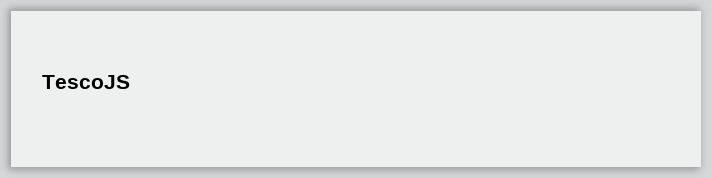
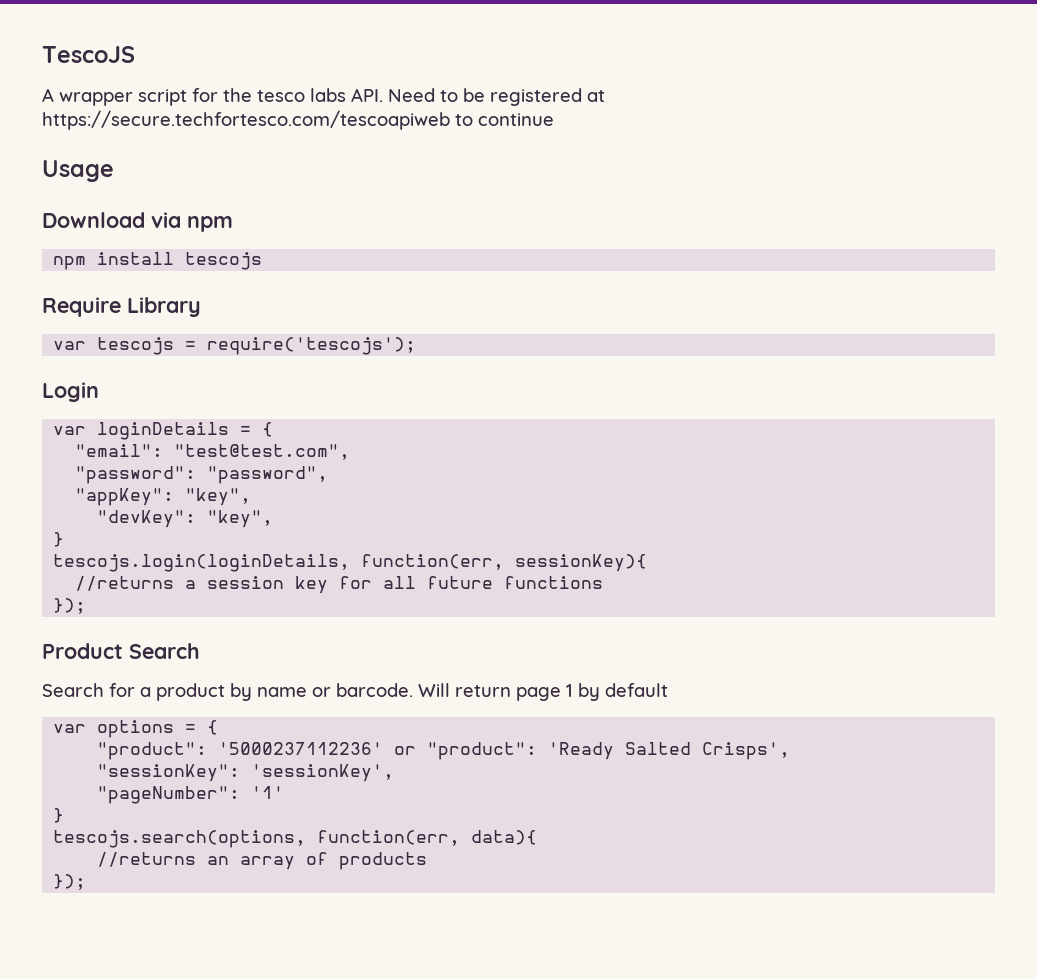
(130, 82) none -> [42,88,605,106] [42,110,554,130] [42,160,114,182] [42,212,233,232] [53,252,263,270] [42,297,201,317] [53,337,417,355] [42,382,99,402] [53,422,274,440] [75,444,351,460] [75,466,329,484] [75,488,252,506] [97,510,274,528] [53,532,65,547] [53,554,648,572] [75,576,604,594] [53,598,87,614] [42,643,200,659] [42,683,668,701] [53,720,219,738] [97,742,791,760] [97,764,395,782] [97,786,285,804] [53,808,65,823] [53,830,538,848] [97,852,428,870] [53,874,87,890] // A wrapper script for the tesco labs API. Need to be registered at https://secure.techfortesco.com/tescoapiweb to continue // Usage // Download via npm // npm install tescojs // Require Library // var tescojs = require('tescojs'); // Login // var loginDetails = { // "email": "test@test.com", // "password": "password", // "appKey": "key", // "devKey": "key", // } // tescojs.login(loginDetails, function(err, sessionKey){ // //returns a session key for all future functions // }); // Product Search // Search for a product by name or barcode. Will return page 1 by default // var options = { // "product": '5000237112236' or "product": 'Ready Salted Crisps', // "sessionKey": 'sessionKey', // "pageNumber": '1' // } // tescojs.search(options, function(err, data){ // //returns an array of products // });

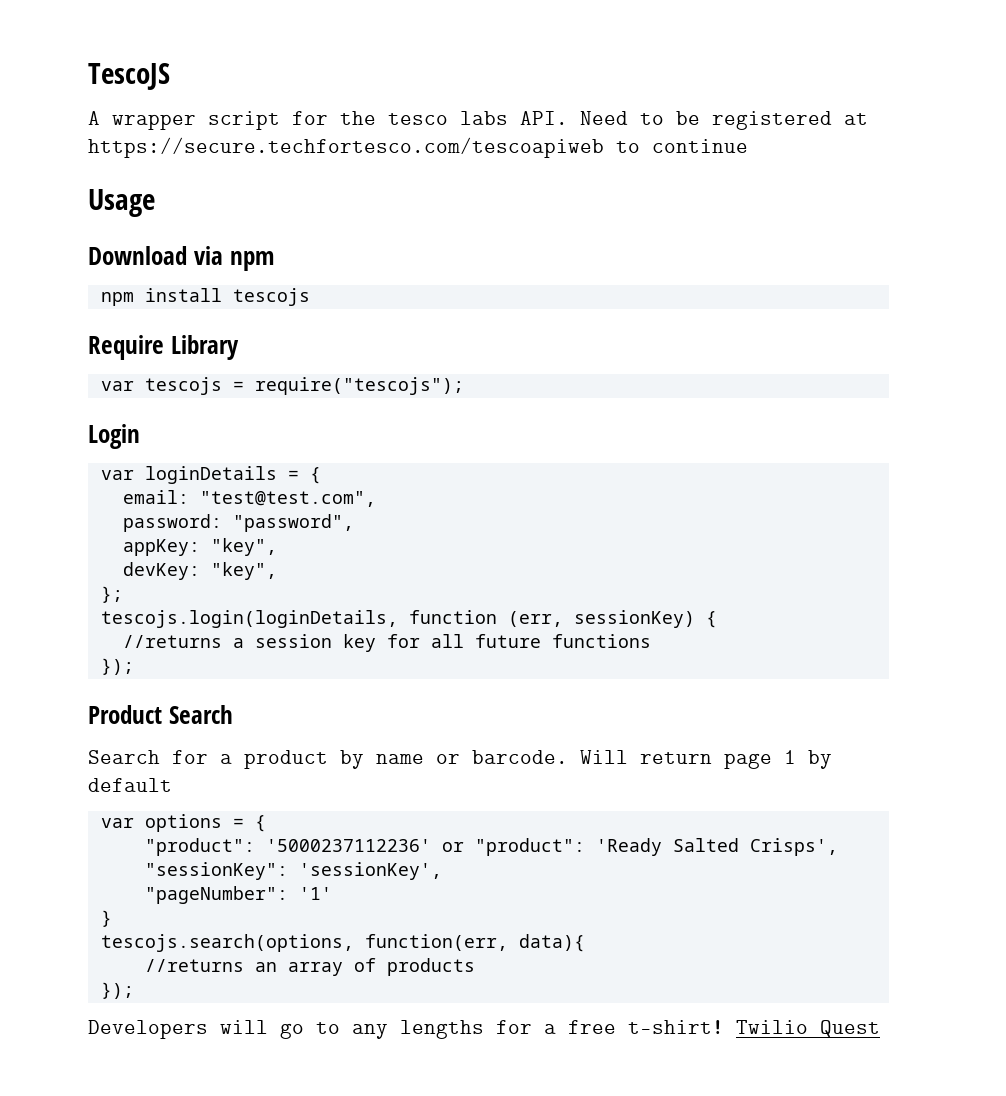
[207,337,417,355] require('tescojs'); -> [254,377,464,395] require("tescojs");
[75,444,164,457] "email": -> [122,490,189,504] email:
[75,466,197,484] "password": -> [122,514,222,532] password:
[75,488,252,506] [97,510,274,528] [53,532,65,547] "appKey": "key", // "devKey": "key", // } -> [122,538,277,556] [122,562,277,580] [100,586,123,603] appKey: "key", // devKey: "key", // };
[361,554,648,572] function(err, sessionKey){ -> [408,610,717,628] function (err, sessionKey) {
(87, 882) none -> [88,1020,880,1039] // Developers will go to any lengths for a free t-shirt! Twilio Quest

